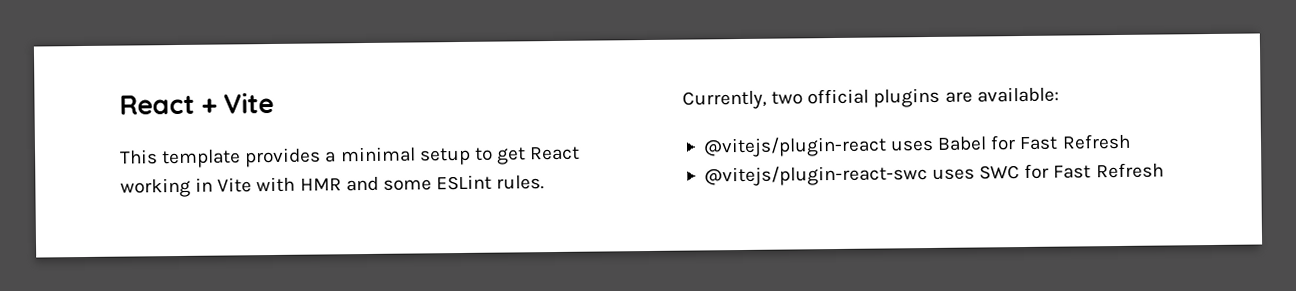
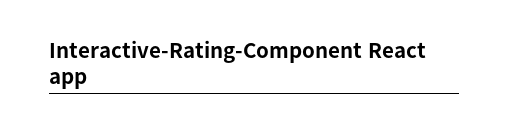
[119,91,275,115] [120,146,581,169] [120,174,545,198] [682,86,1059,110] [702,133,1131,158] [703,162,1164,187] React + Vite // This template provides a minimal setup to get React working in Vite with HMR and some ESLint rules. // Currently, two official plugins are available: // @vitejs/plugin-react uses Babel for Fast Refresh // @vitejs/plugin-react-swc uses SWC for Fast Refresh -> [49,40,426,63] [49,72,87,89] Interactive-Rating-Component React app

